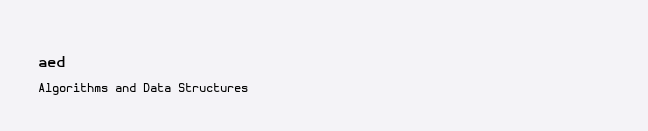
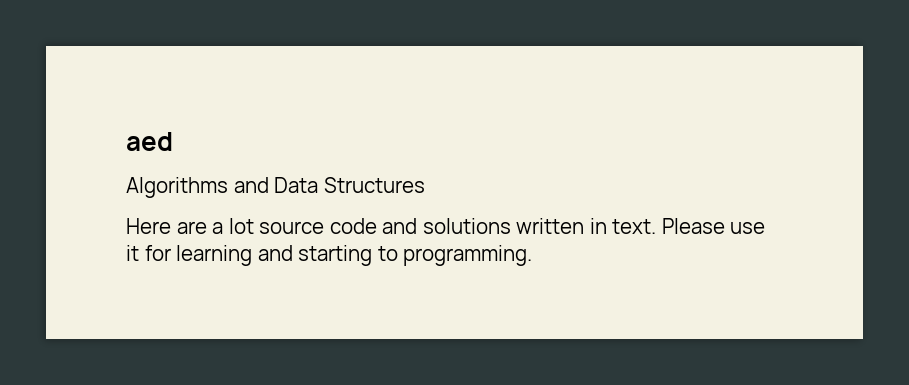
(248, 87) none -> [126,218,766,234] [126,245,533,266] // Here are a lot source code and solutions written in text. Please use it for learning and starting to programming.

